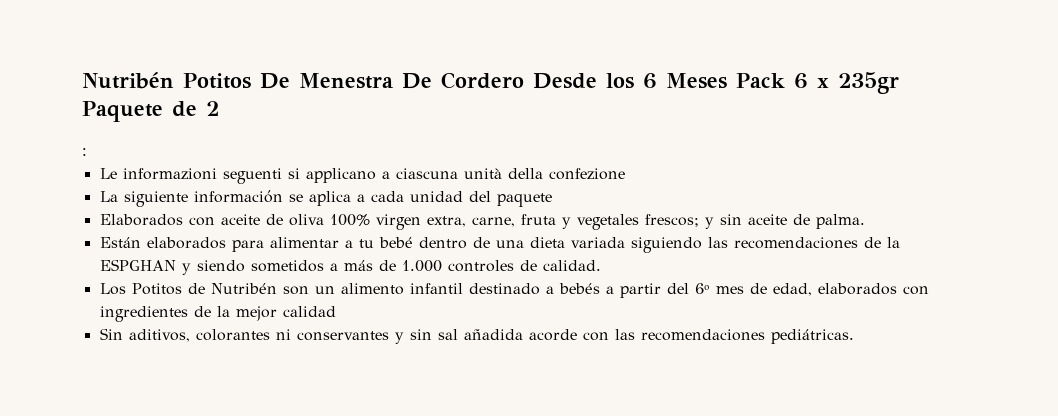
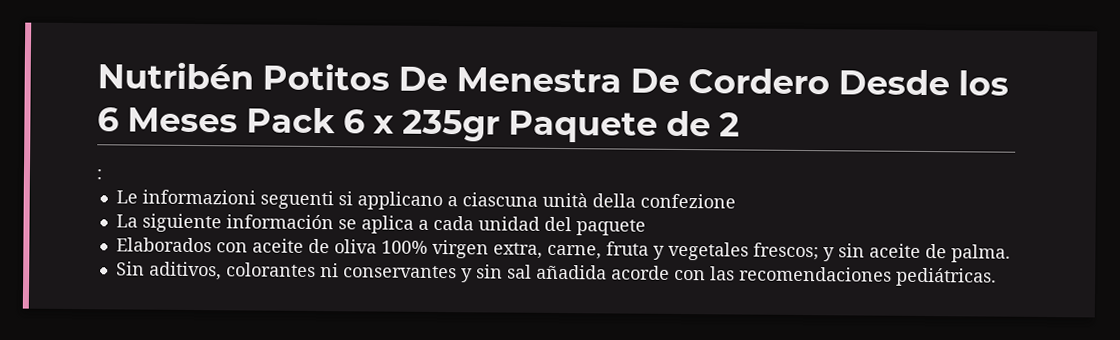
[99,237,900,253] [99,259,601,275] [99,283,929,298] [99,306,336,322] // Están elaborados para alimentar a tu bebé dentro de una dieta variada siguiendo las recomendaciones de la ESPGHAN y siendo sometidos a más de 1.000 controles de calidad. // Los Potitos de Nutribén son un alimento infantil destinado a bebés a partir del 6º mes de edad, elaborados con ingredientes de la mejor calidad -> (1011, 253) none

